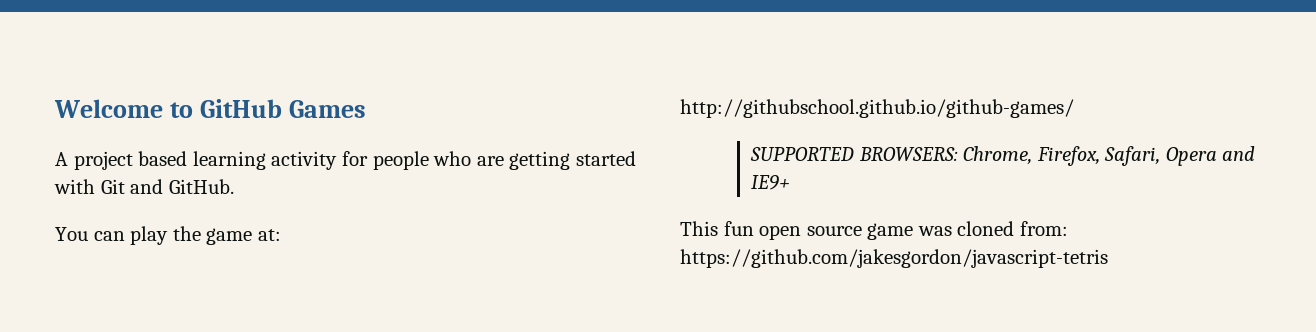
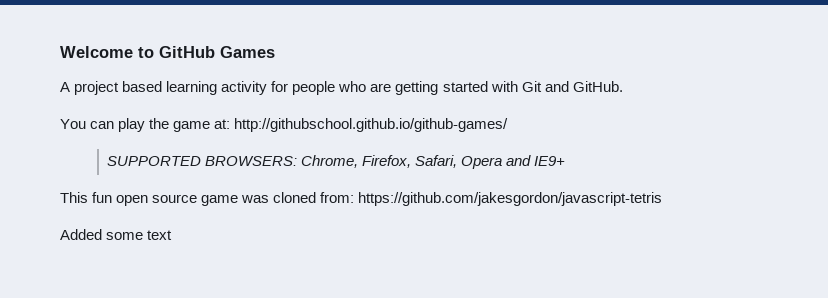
(1108, 258) none -> [60,229,173,240] // Added some text

